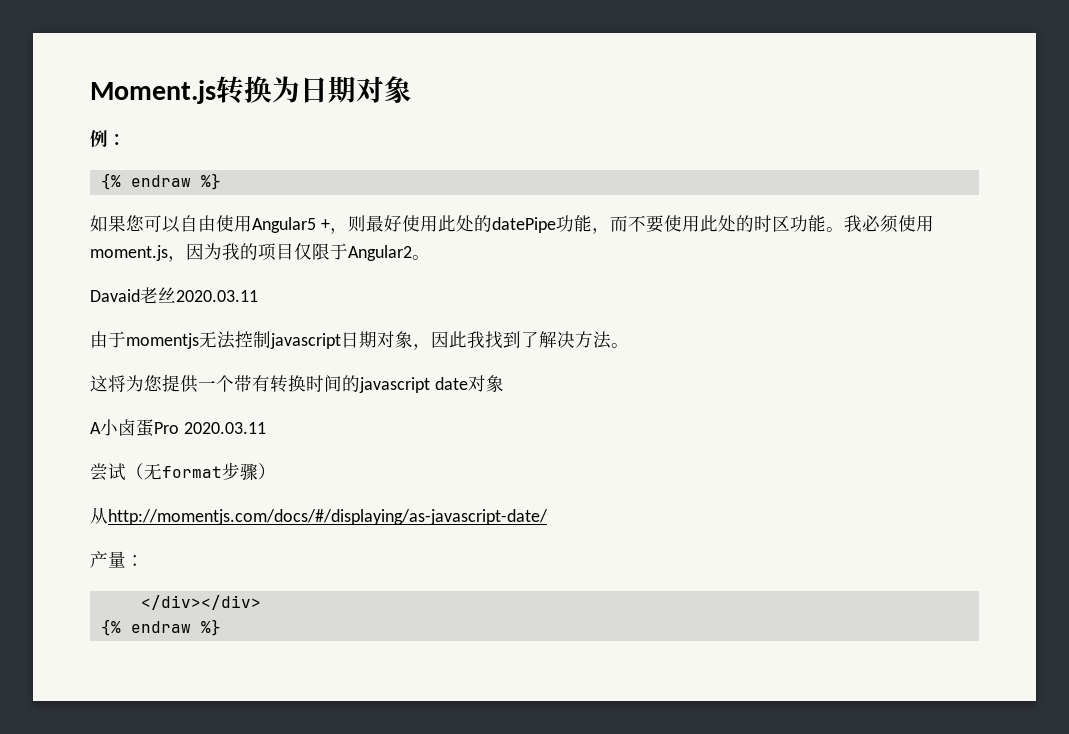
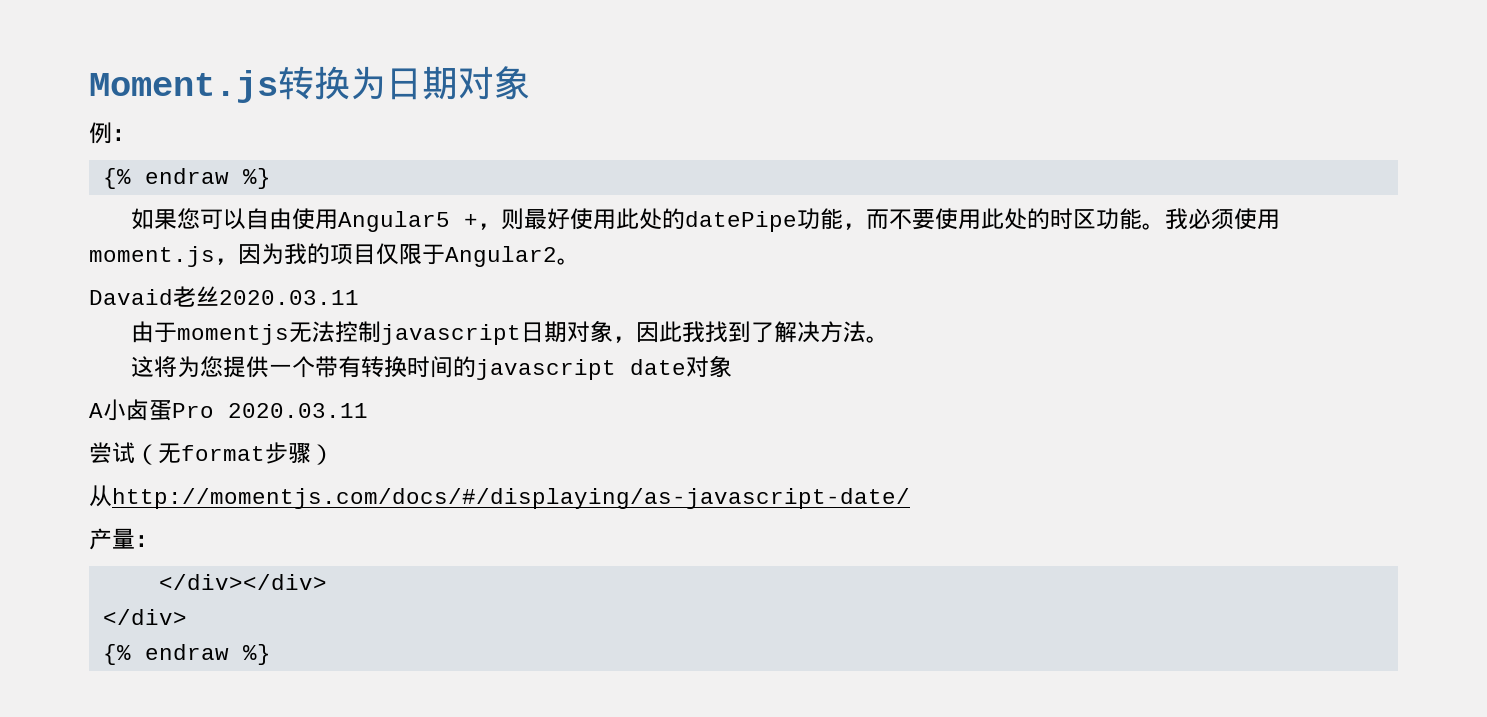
(261, 602) none -> [102,609,187,625] // </div>

